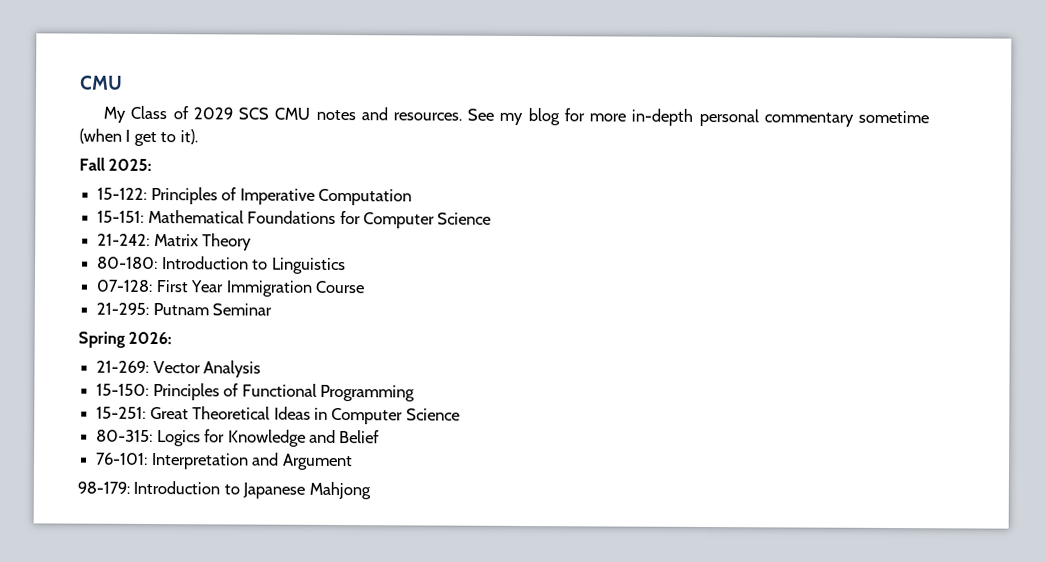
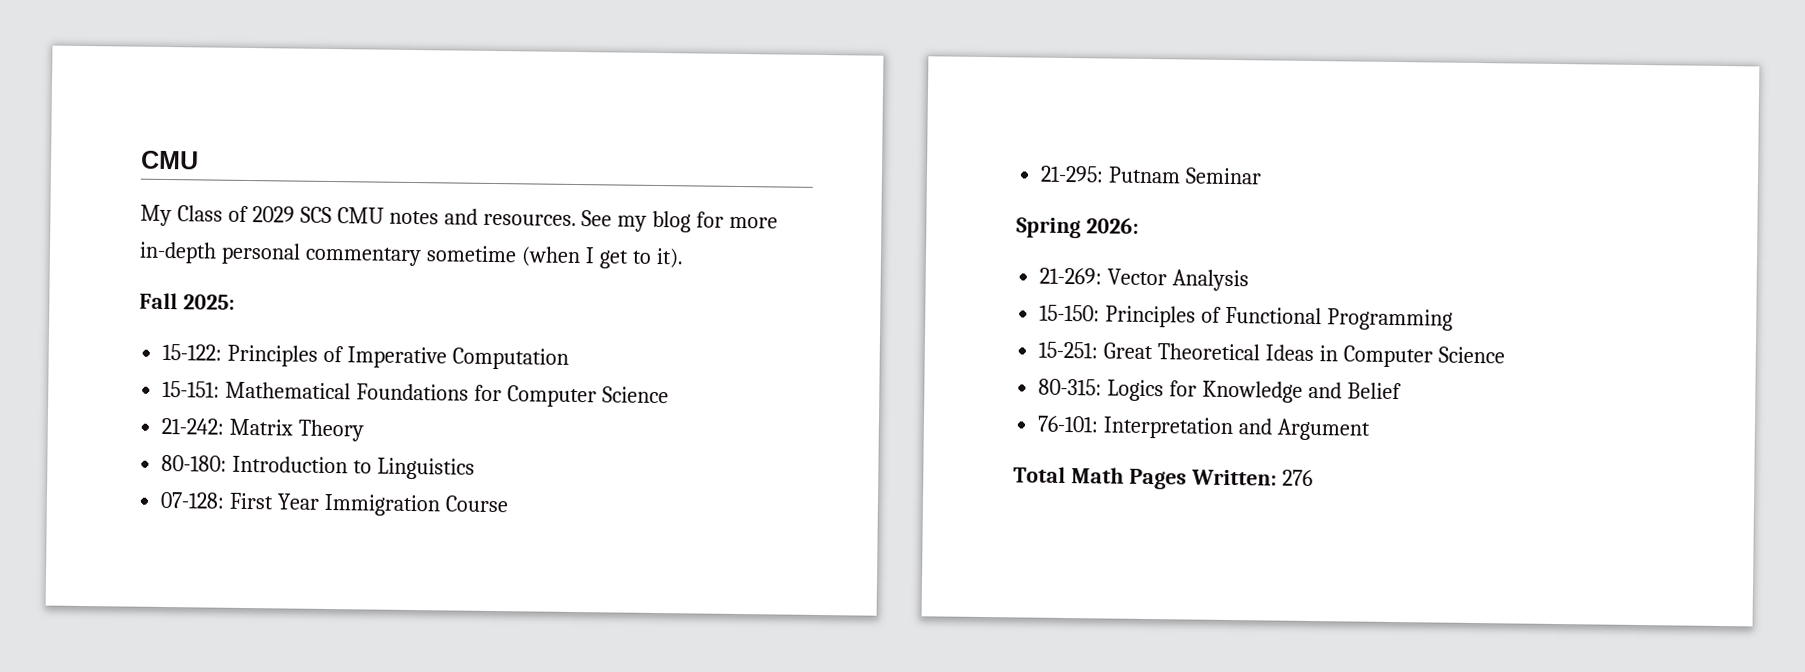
[77,480,371,500] 98-179: Introduction to Japanese Mahjong -> [1013,466,1313,490] Total Math Pages Written: 276

